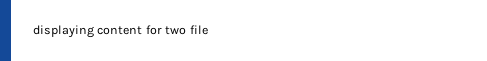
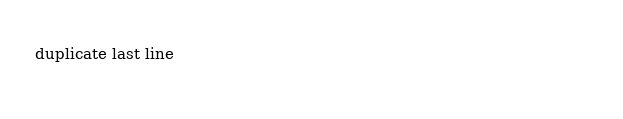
[33,25,208,38] displaying content for two file -> [35,47,174,62] duplicate last line

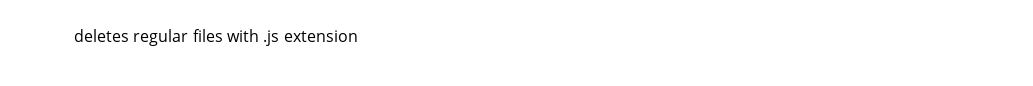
[35,47,174,62] duplicate last line -> [74,29,358,46] deletes regular files with .js extension

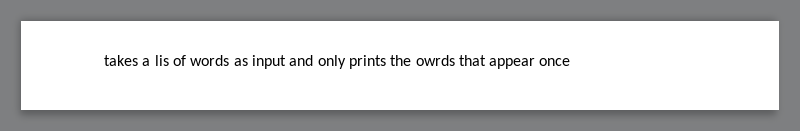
[74,29,358,46] deletes regular files with .js extension -> [104,55,571,69] takes a lis of words as input and only prints the owrds that appear once

